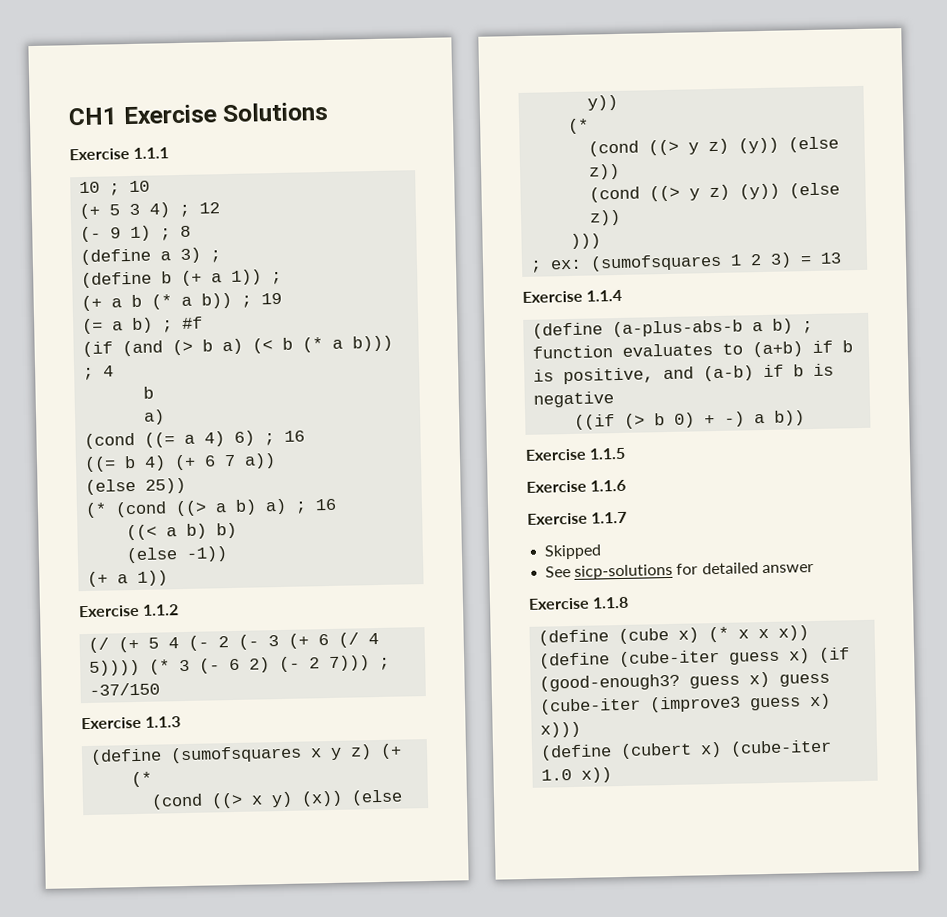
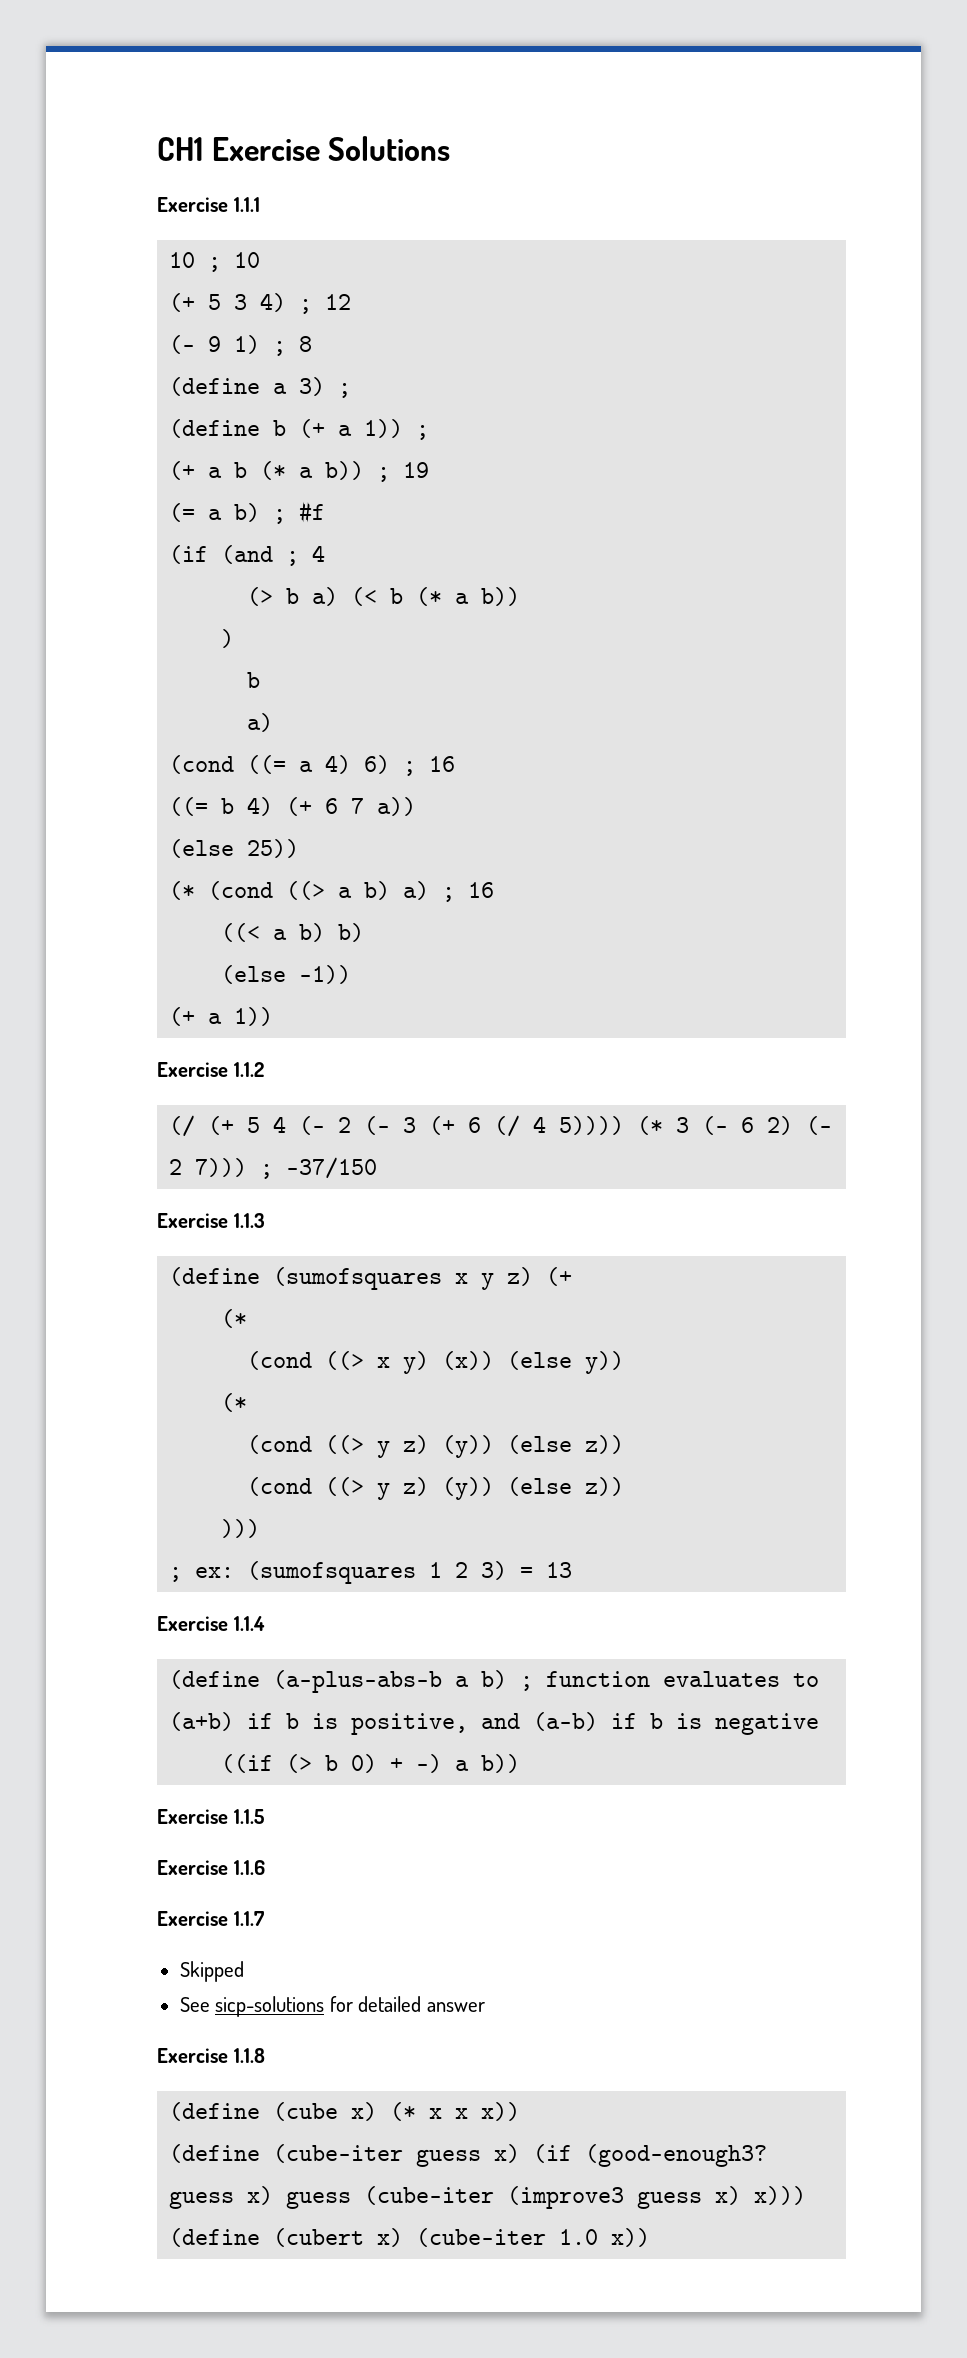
(164, 348) none -> [286,545,326,566] ; 4 //
[352,335,394,352] [83,365,115,381] b))) ; 4 -> [481,587,521,606] [221,629,235,648] b)) // )

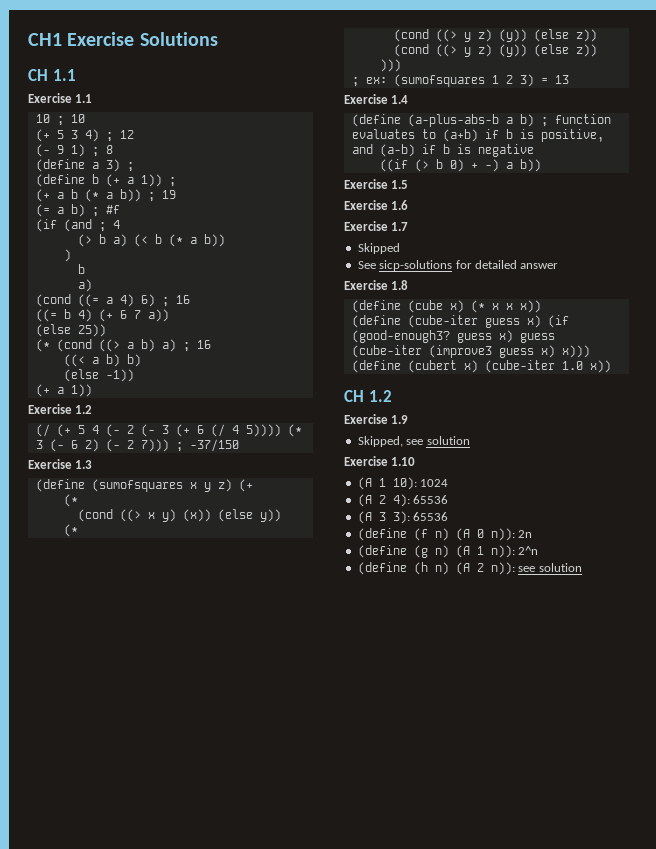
[157,197,260,212] // Exercise 1.1.1 -> [28,69,76,81] [28,93,93,103] // CH 1.1 // Exercise 1.1
[233,1062,264,1077] 1.1.2 -> [75,405,93,414] 1.2
[233,1213,265,1228] 1.1.3 -> [75,460,93,469] 1.3
[233,1616,265,1631] 1.1.4 -> [391,95,409,104] 1.4
[233,1809,264,1824] [157,1860,265,1875] [157,1911,264,1926] 1.1.5 // Exercise 1.1.6 // Exercise 1.1.7 -> [391,180,409,189] [344,200,409,210] [344,221,409,231] 1.5 // Exercise 1.6 // Exercise 1.7
[233,2048,265,2063] 1.1.8 -> [391,280,409,290] 1.8
(651, 2237) none -> [344,390,392,402] [344,414,409,424] [357,436,470,447] [344,456,416,466] [357,477,449,490] [357,494,449,507] [357,511,449,524] [357,528,533,541] [357,545,539,558] [357,562,582,575] // CH 1.2 // Exercise 1.9 // Skipped, see solution // Exercise 1.10 // (A 1 10): 1024 // (A 2 4): 65536 // (A 3 3): 65536 // (define (f n) (A 0 n)): 2n // (define (g n) (A 1 n)): 2^n // (define (h n) (A 2 n)): see solution

